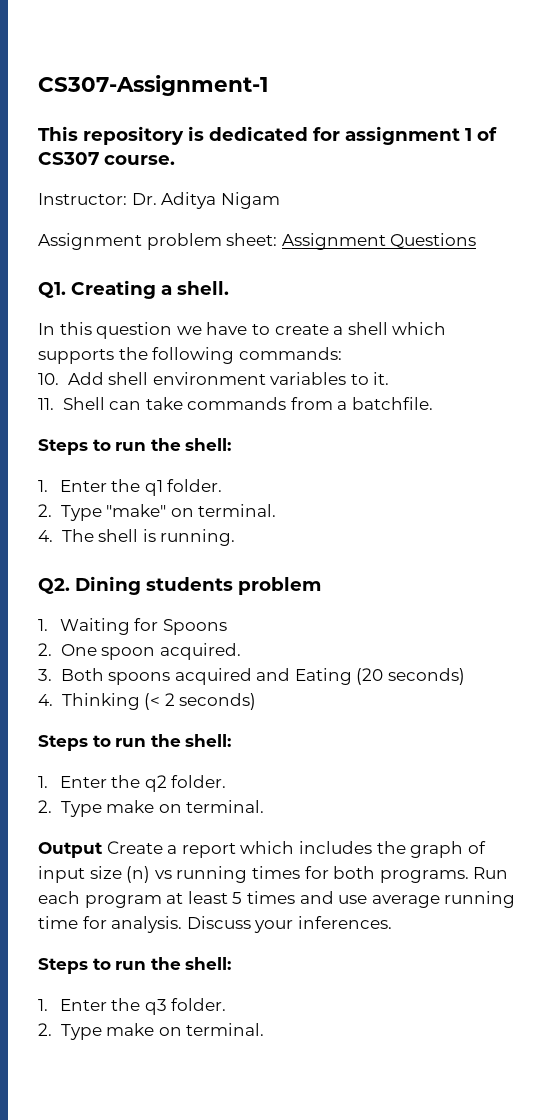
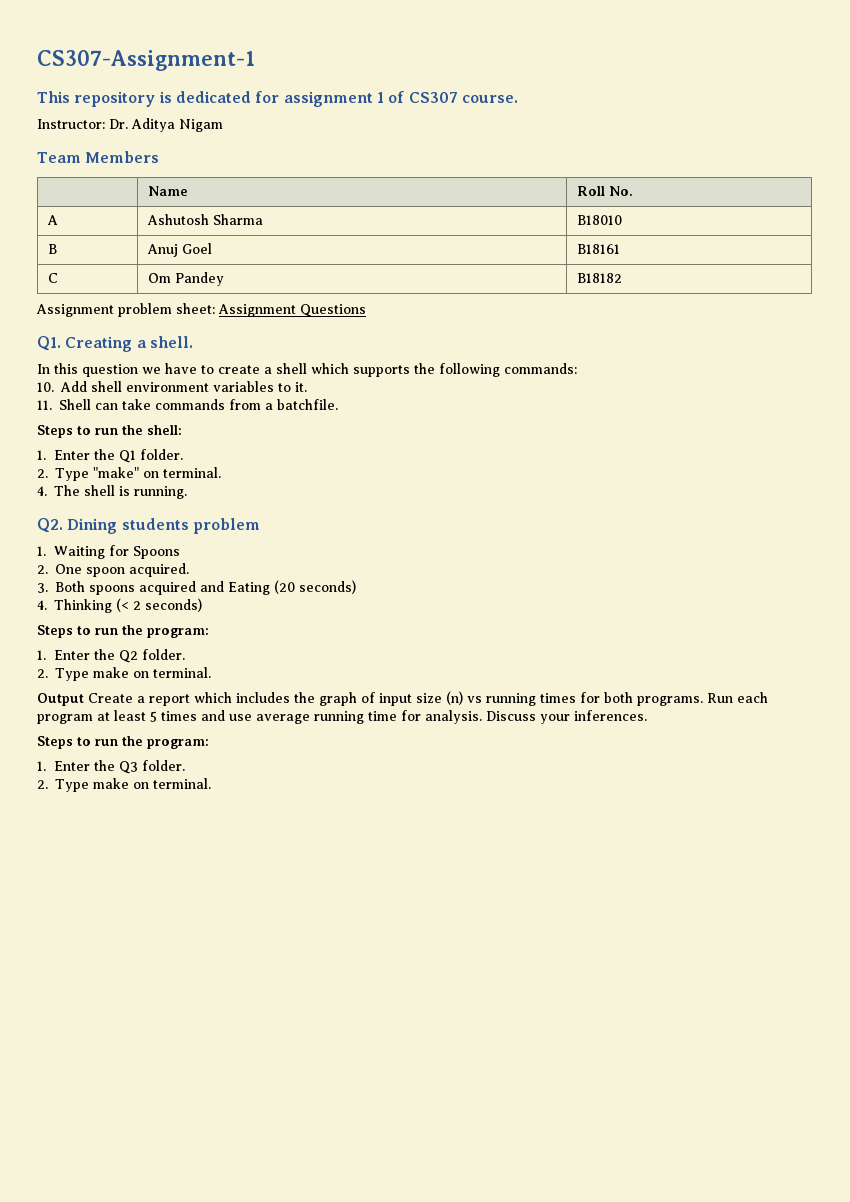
(280, 200) none -> [37,151,160,163] [147,186,188,196] [576,186,633,196] [46,215,58,225] [146,214,263,225] [576,215,622,225] [47,244,57,254] [146,243,212,257] [576,244,620,254] [47,273,58,283] [147,272,224,286] [576,273,622,283] // Team Members // | Name | Roll No. // A | Ashutosh Sharma | B18010 // B | Anuj Goel | B18161 // C | Om Pandey | B18182
[144,480,163,496] q1 -> [119,450,137,463] Q1
[185,734,232,747] [38,775,167,792] shell: // 1. Enter the q2 -> [147,628,209,638] [37,649,139,663] program: // 1. Enter the Q2
[185,957,232,970] [38,998,167,1015] shell: // 1. Enter the q3 -> [147,739,209,749] [37,760,139,774] program: // 1. Enter the Q3

